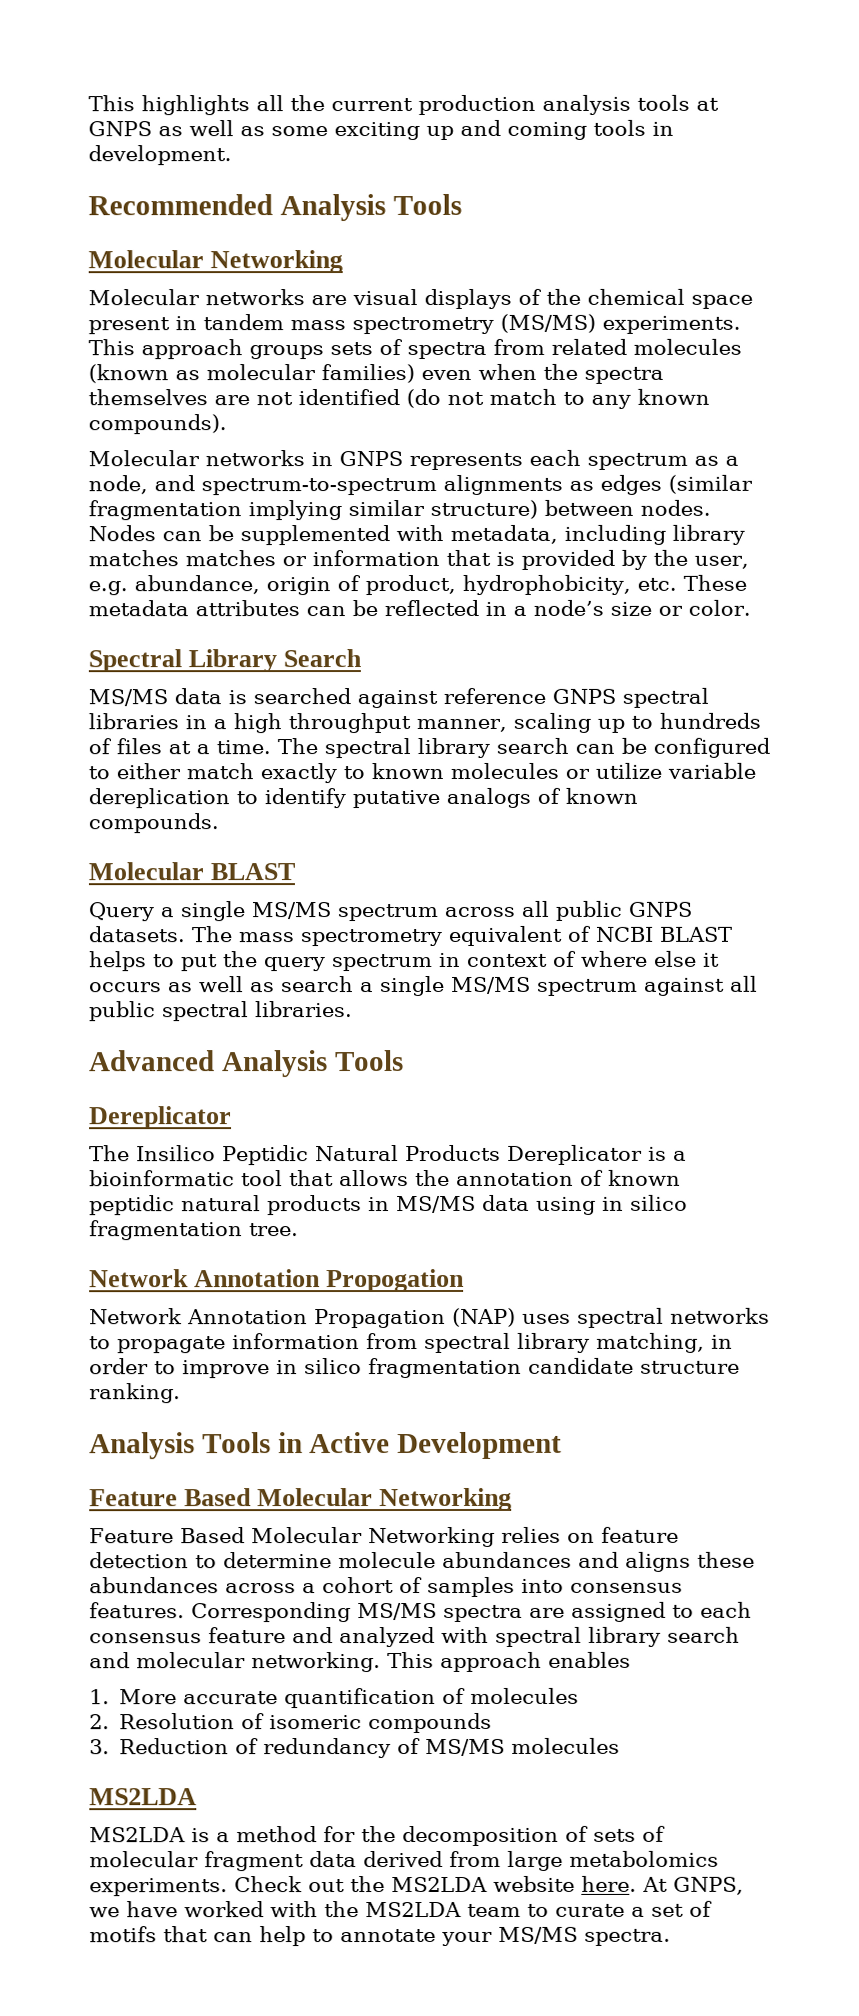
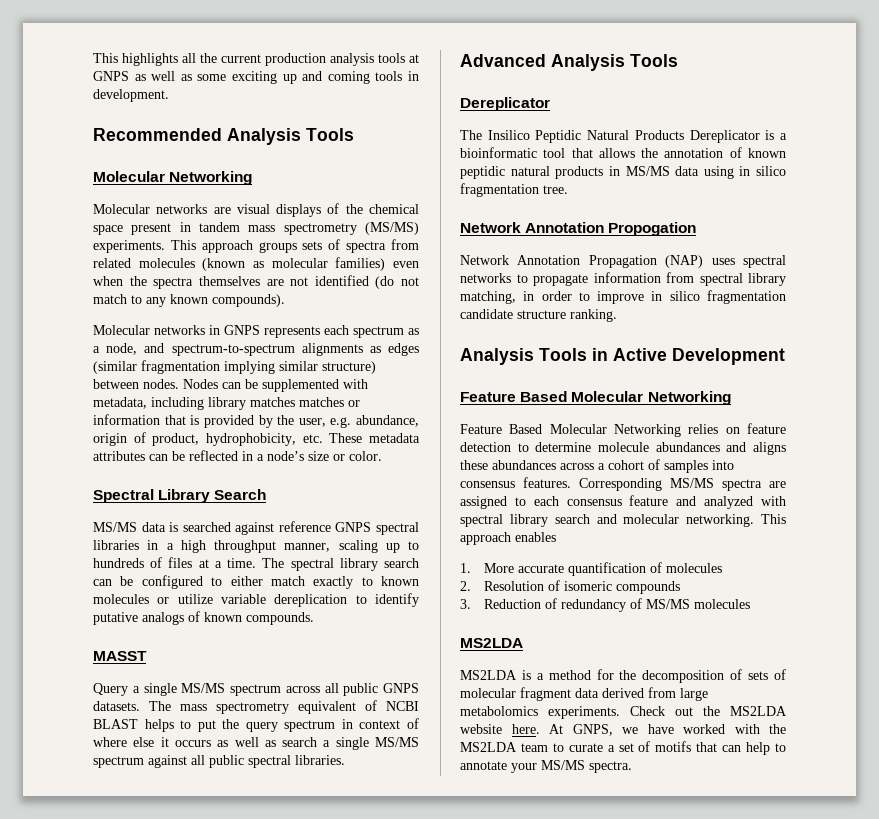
[88,862,296,881] Molecular BLAST -> [93,651,147,661] MASST

